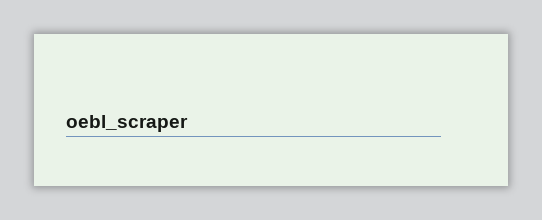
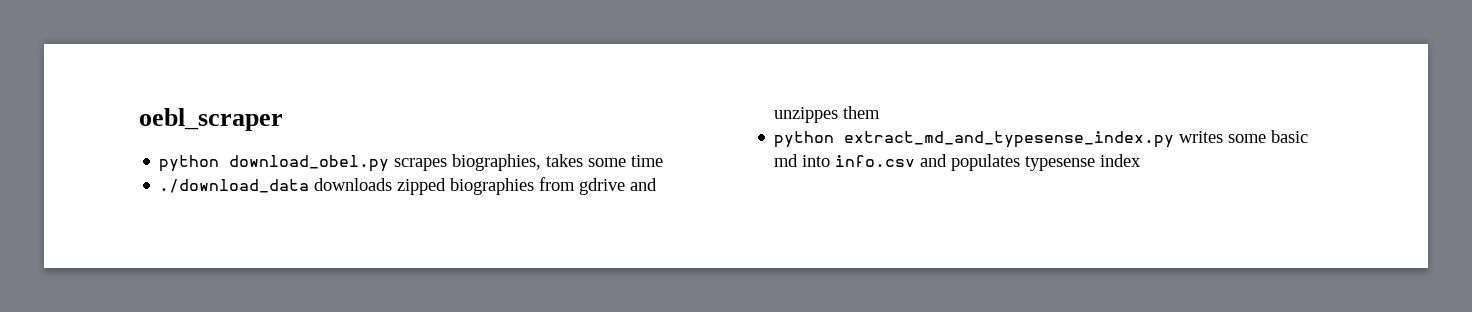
(188, 123) none -> [159,154,664,172] [159,177,658,195] [774,106,881,123] [774,130,1309,148] [774,154,1142,171] // python download_obel.py scrapes biographies, takes some time // ./download_data downloads zipped biographies from gdrive and unzippes them // python extract_md_and_typesense_index.py writes some basic md into info.csv and populates typesense index

